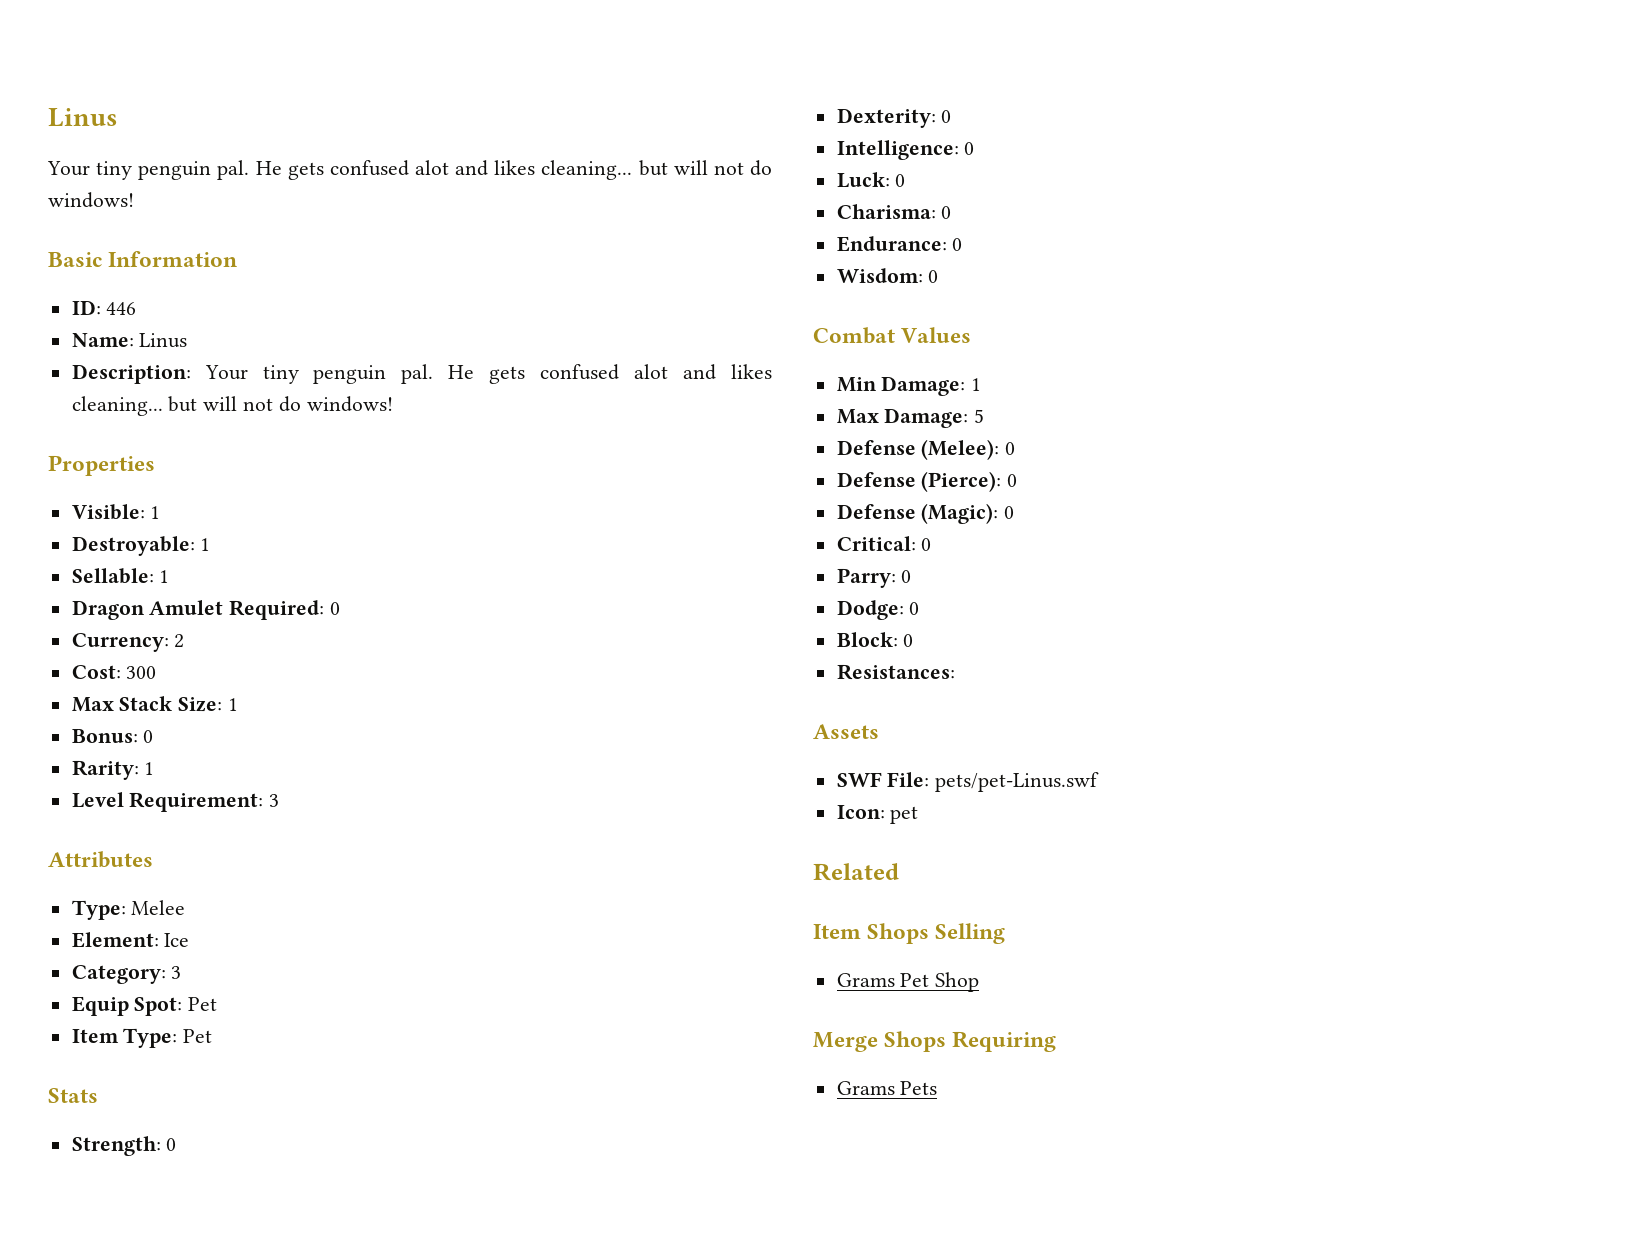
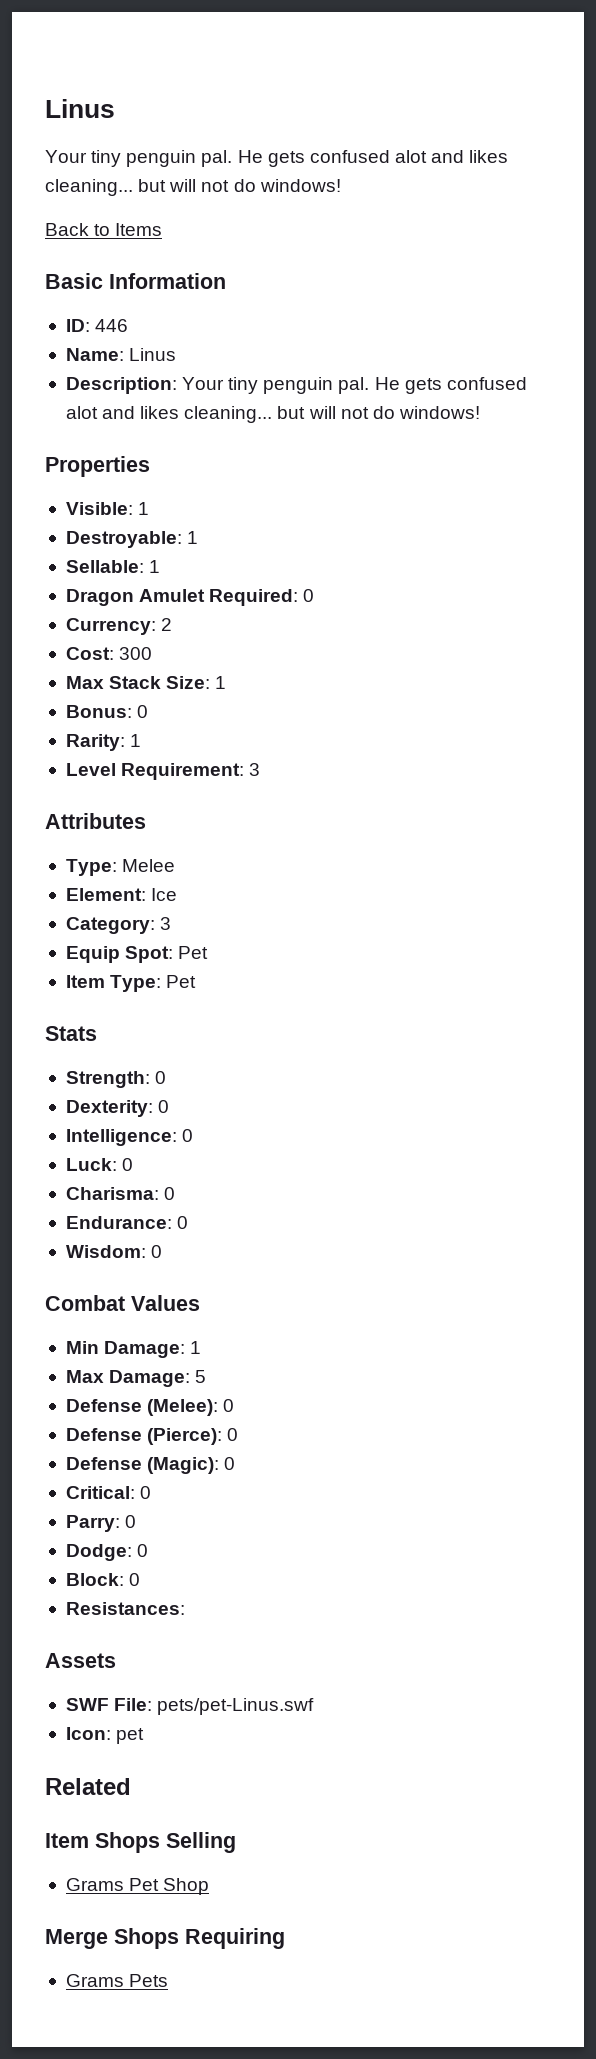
(134, 200) none -> [45,223,163,236] // Back to Items

